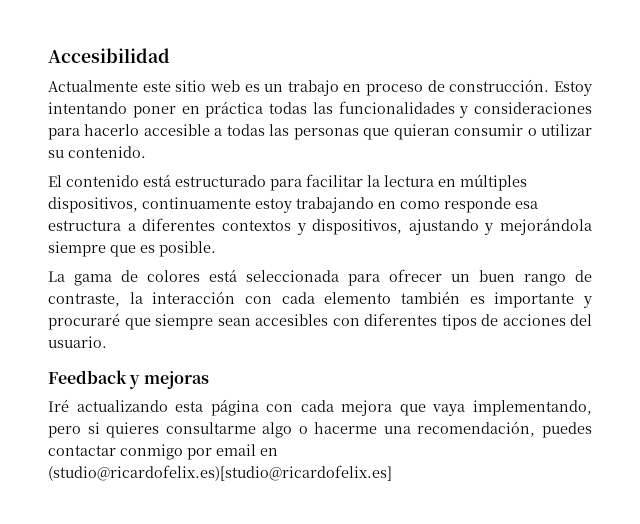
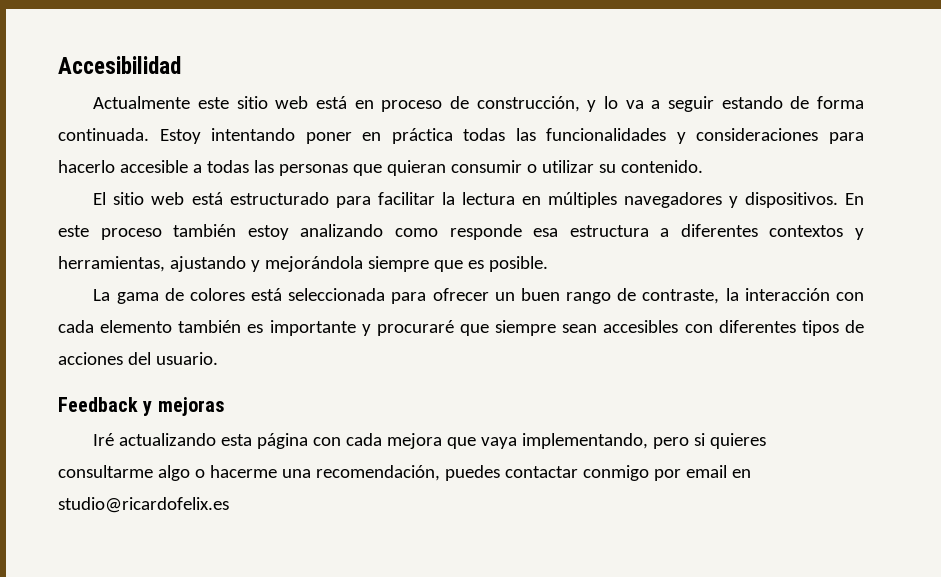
[244,79,550,96] es un trabajo en proceso de construcción. -> [316,96,864,112] [58,128,149,141] está en proceso de construcción, y lo va a seguir estando de forma continuada.
[66,175,139,187] contenido -> [113,192,185,205] sitio web
[48,197,396,213] dispositivos, continuamente estoy trabajando en -> [623,192,864,208] [58,224,384,240] navegadores y dispositivos. En este proceso también estoy analizando
[312,219,403,235] dispositivos, -> [58,256,165,272] herramientas,
[48,465,392,481] (studio@ricardofelix.es)[studio@ricardofelix.es] -> [58,497,229,513] studio@ricardofelix.es

